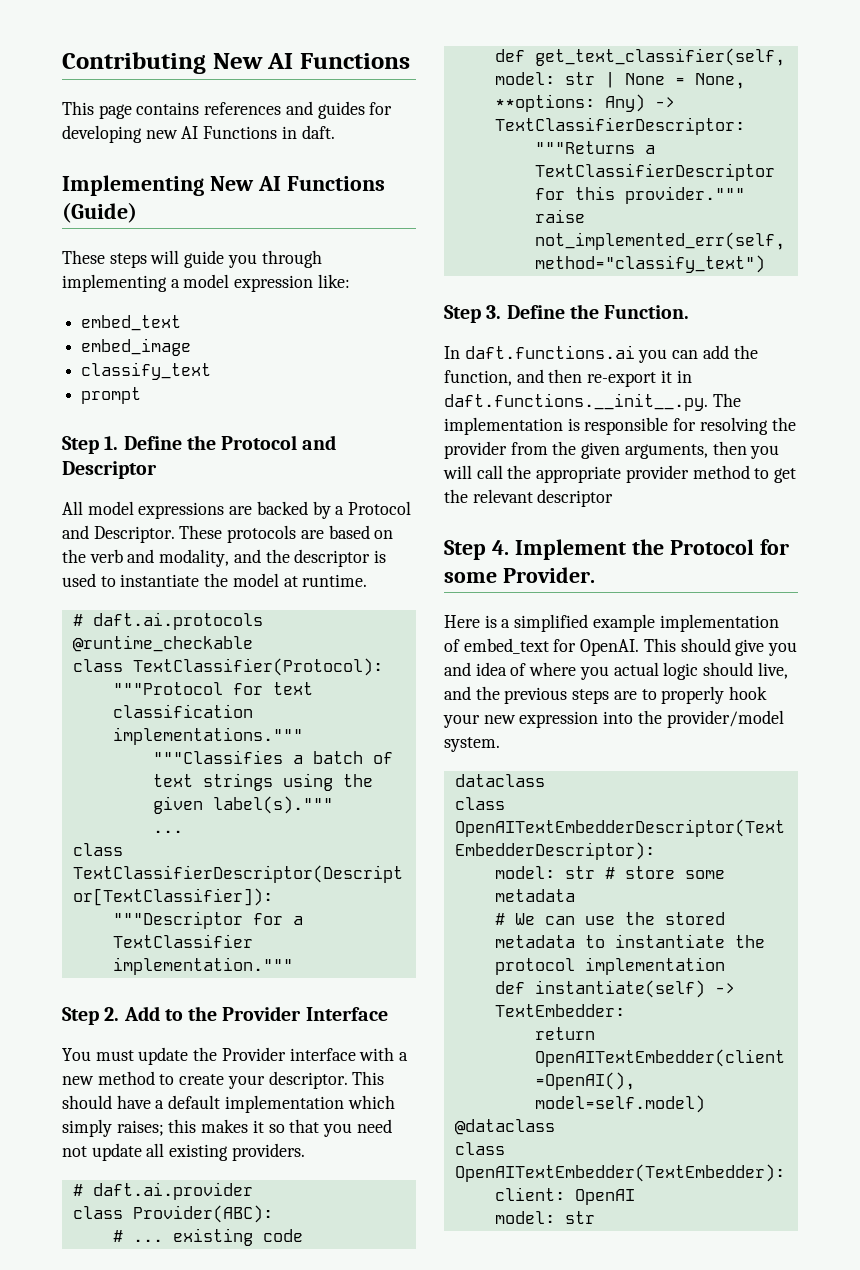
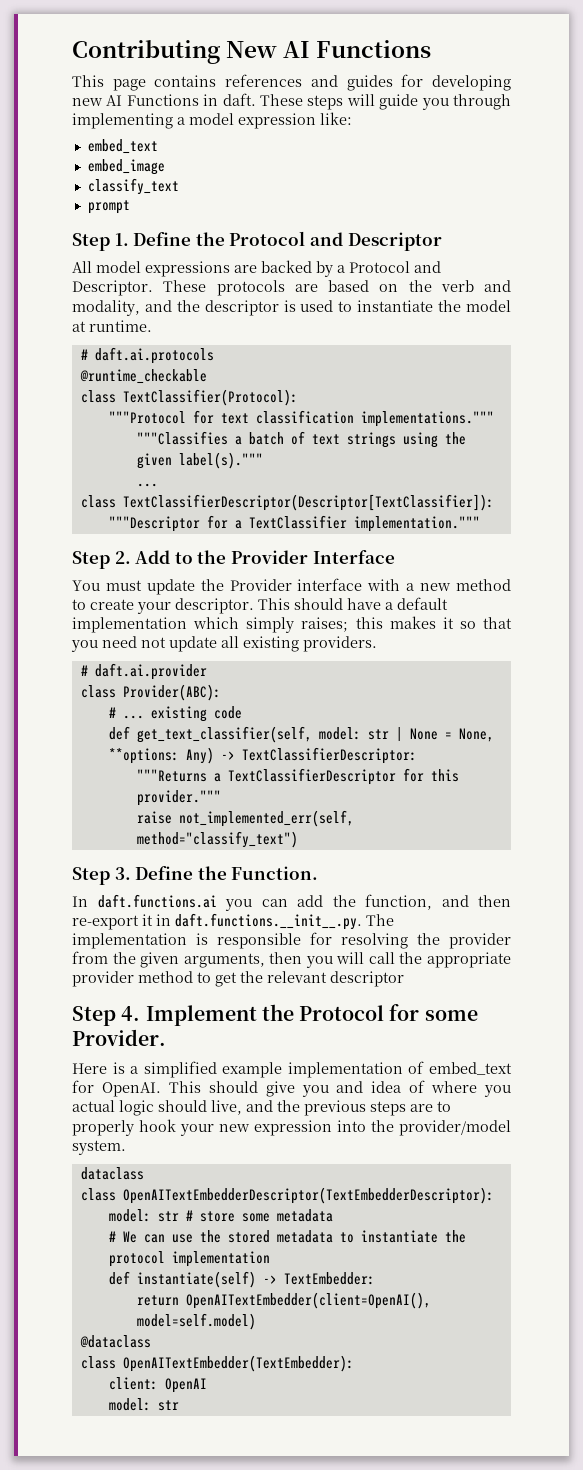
[62,175,385,196] [62,202,137,223] // Implementing New AI Functions (Guide) // -> (256, 99) none

